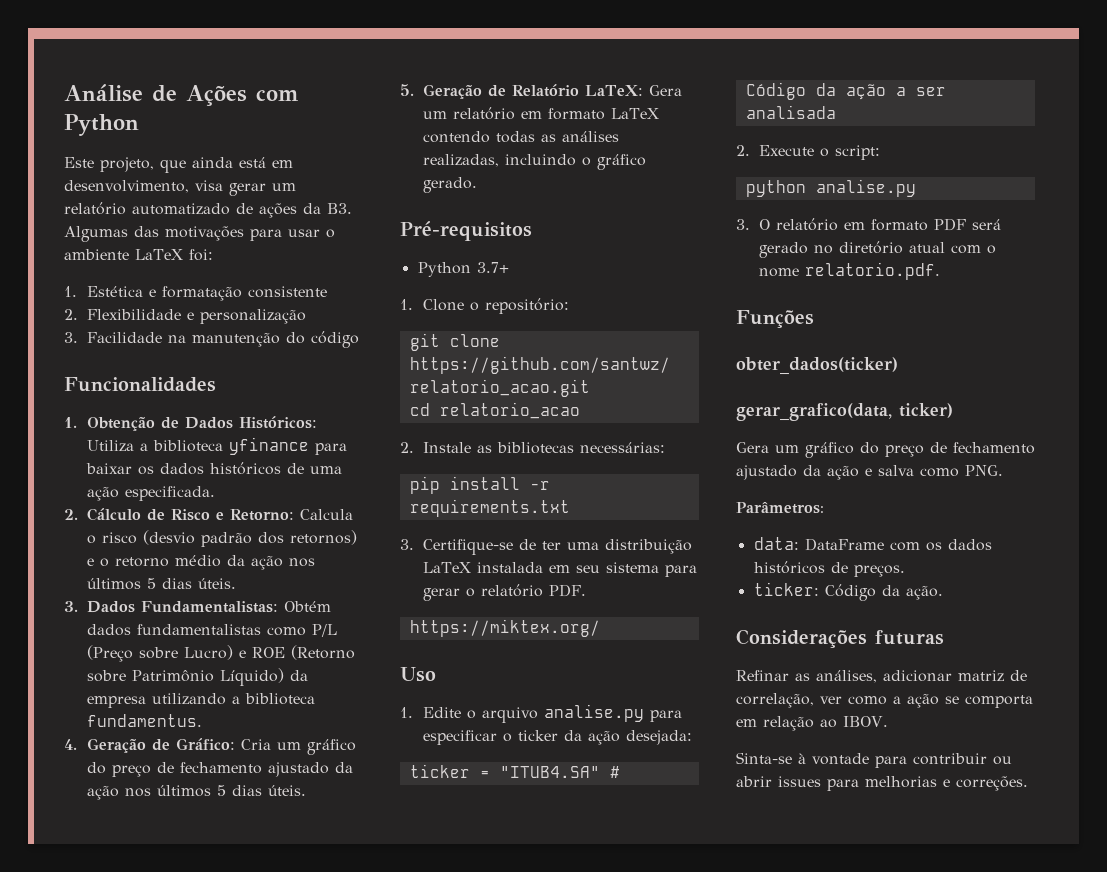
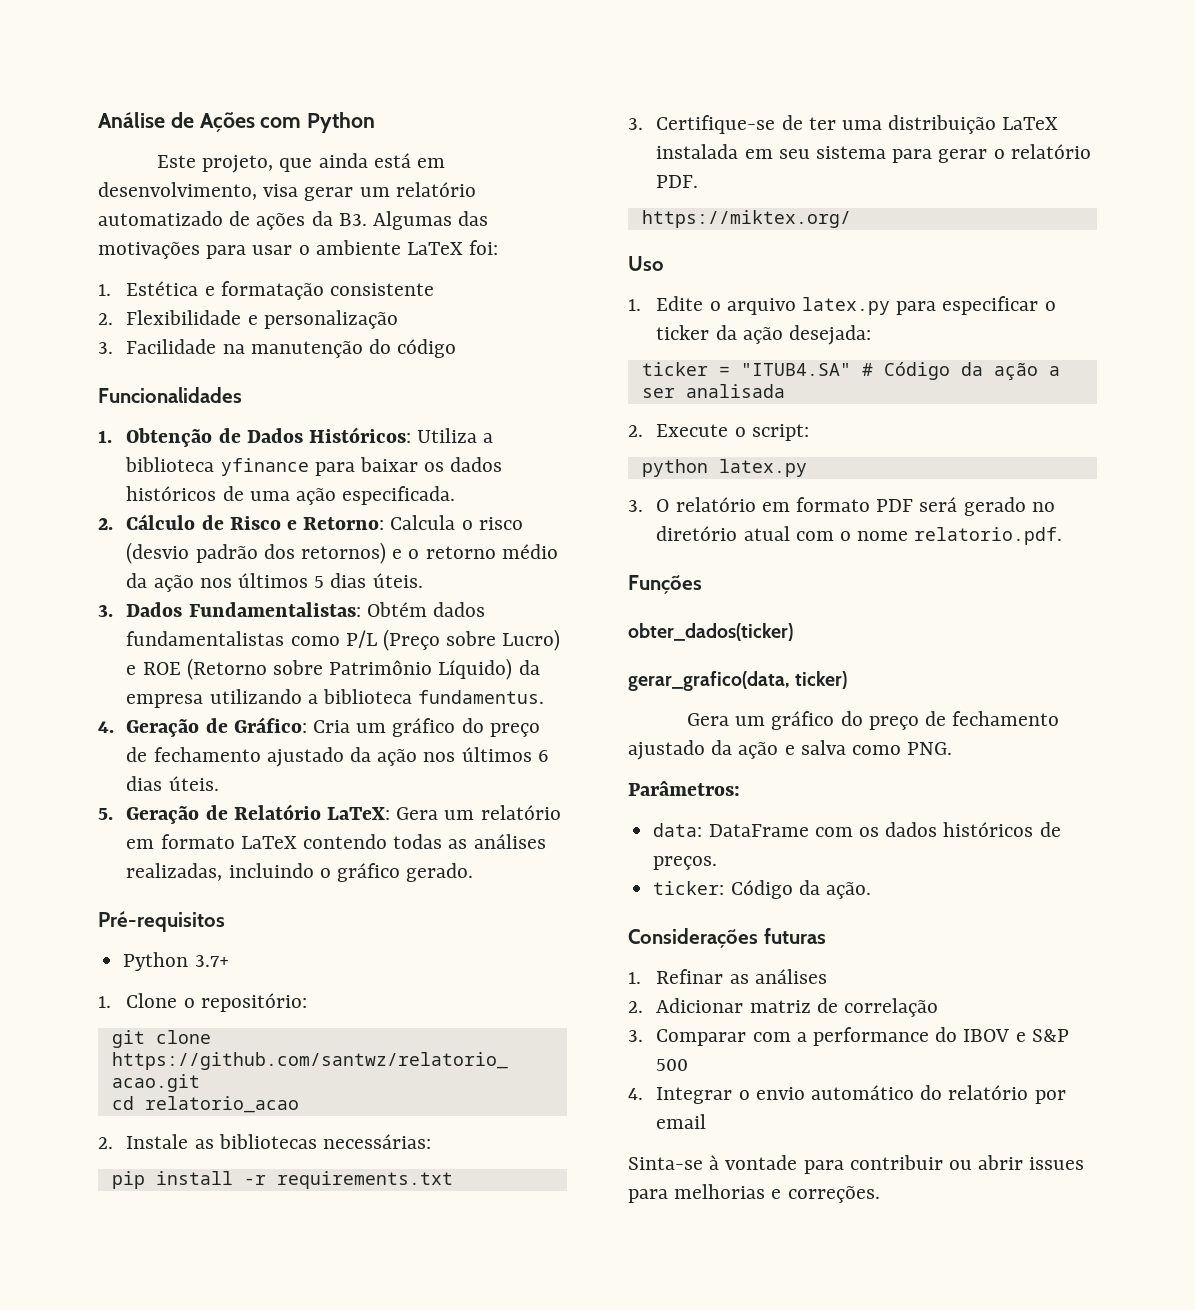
[217,785,227,796] 5 -> [537,750,549,762] 6
[544,704,645,722] analise.py -> [802,297,891,315] latex.py
[815,179,916,197] analise.py -> [718,459,807,477] latex.py
(944, 637) none -> [628,972,641,984] 1.
[816,670,1027,683] [736,693,1033,708] [736,716,888,731] análises, adicionar matriz de correlação, ver como a ação se comporta em relação ao IBOV. -> [754,969,827,984] [628,998,939,1017] [628,1027,1069,1046] [656,1059,689,1071] [628,1085,1066,1104] [656,1114,707,1129] análises // 2. Adicionar matriz de correlação // 3. Comparar com a performance do IBOV e S&P 500 // 4. Integrar o envio automático do relatório por email

